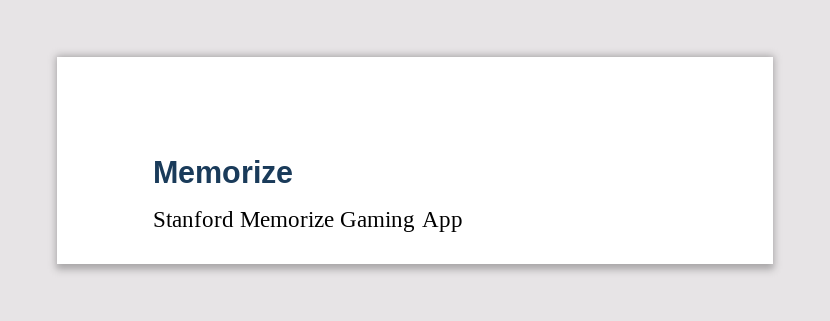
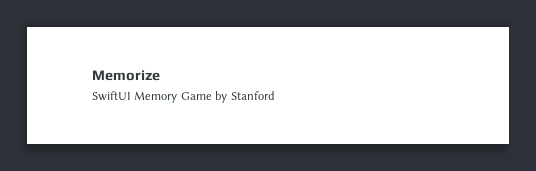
[153,211,463,232] Stanford Memorize Gaming App -> [92,91,275,103] SwiftUI Memory Game by Stanford

